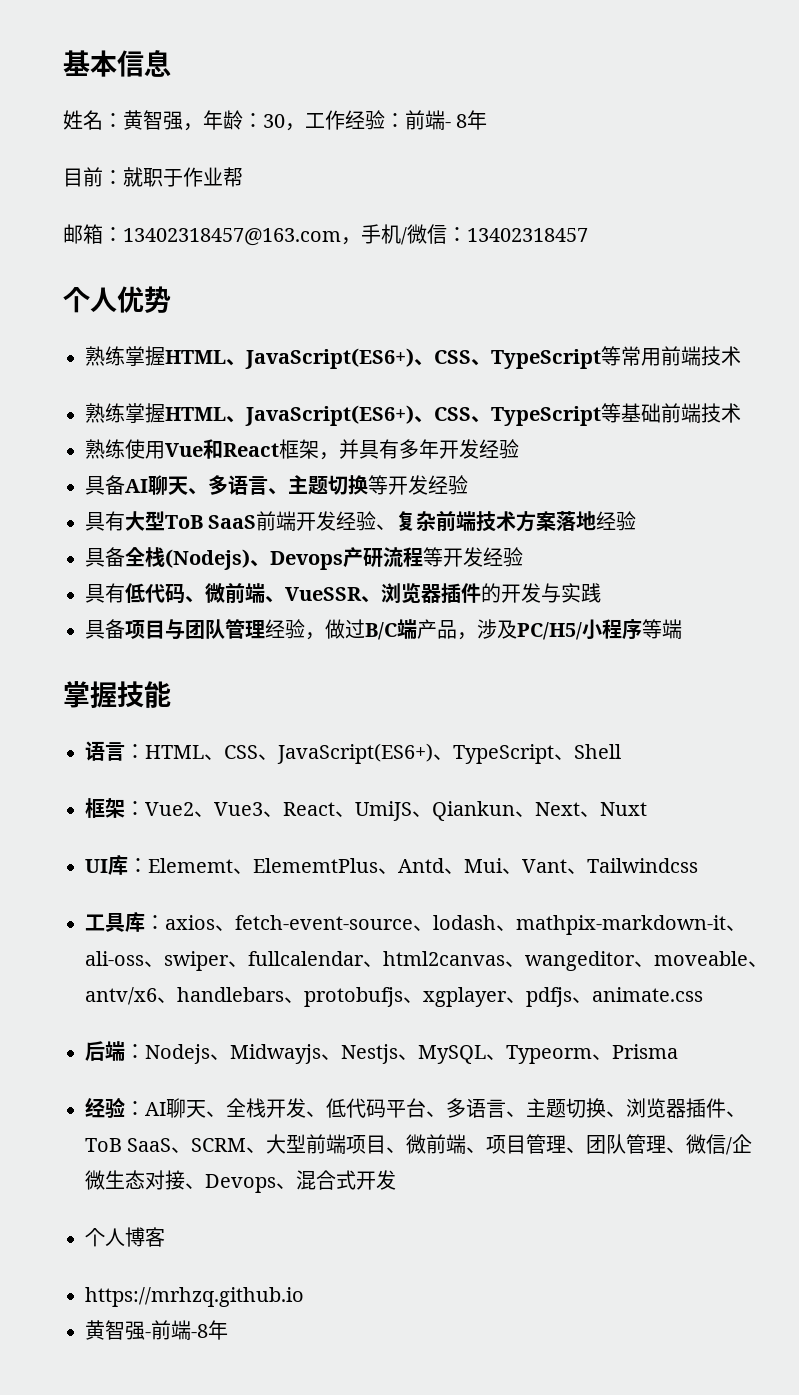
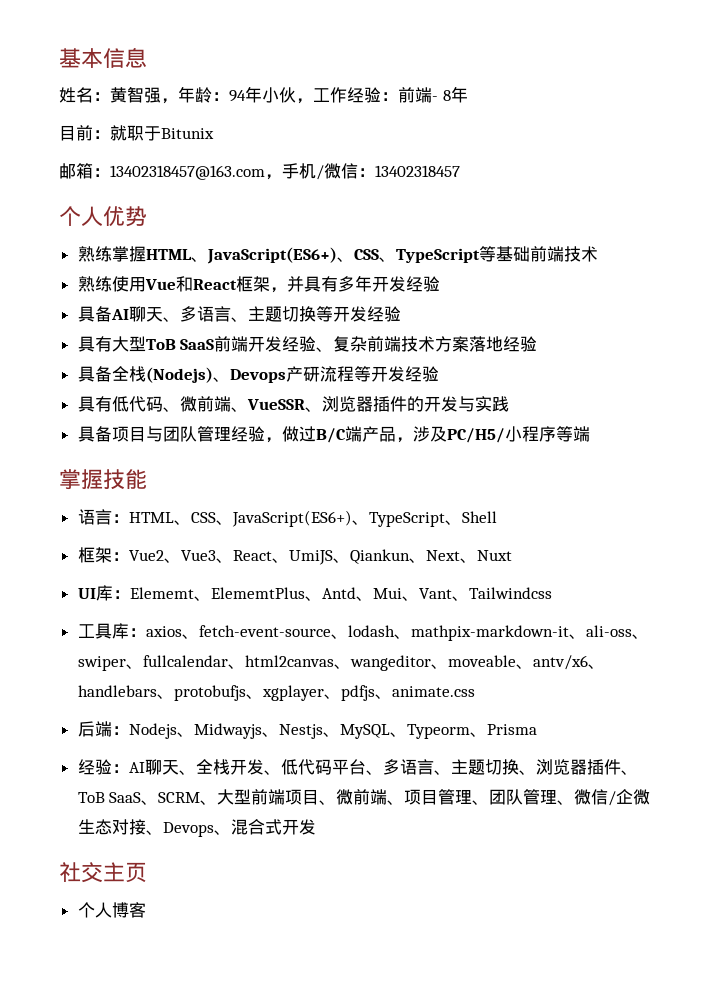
[263,114,285,128] 30 -> [229,86,296,103] 94年小伙
[183,167,243,187] 作业帮 -> [161,128,214,139] Bitunix
[85,346,741,369] // 熟练掌握HTML、JavaScript(ES6+)、CSS、TypeScript等常用前端技术 -> (147, 216) none
(396, 1180) none -> [59,862,147,883] // 社交主页
[85,1287,304,1307] [85,1320,228,1340] // https://mrhzq.github.io // 黄智强-前端-8年 -> (146, 910) none

